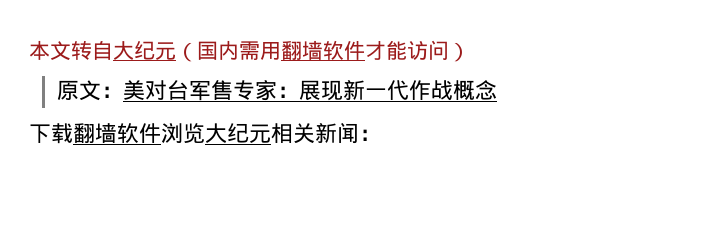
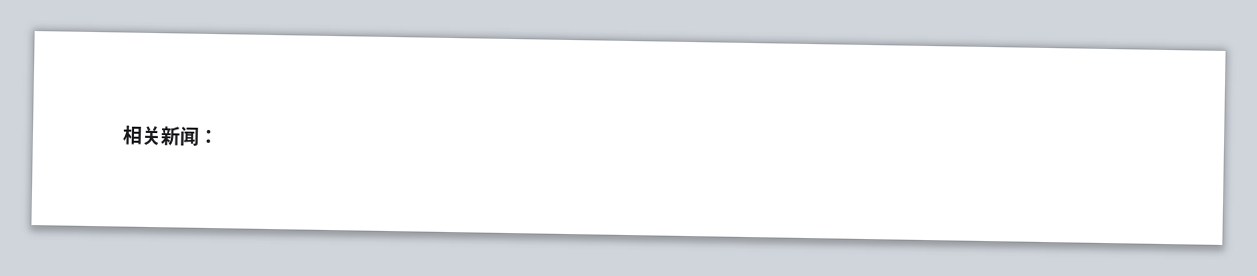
[29,40,470,62] [56,80,497,101] [29,123,271,144] 本文转自大纪元（国内需用翻墙软件才能访问） // 原文：美对台军售专家：展现新一代作战概念 // 下载翻墙软件浏览大纪元 -> (122, 135) none

